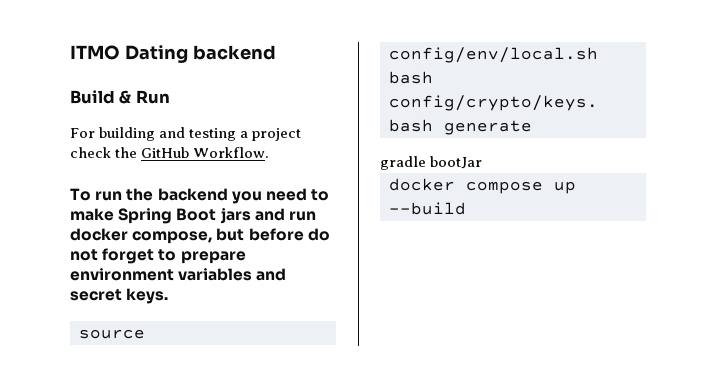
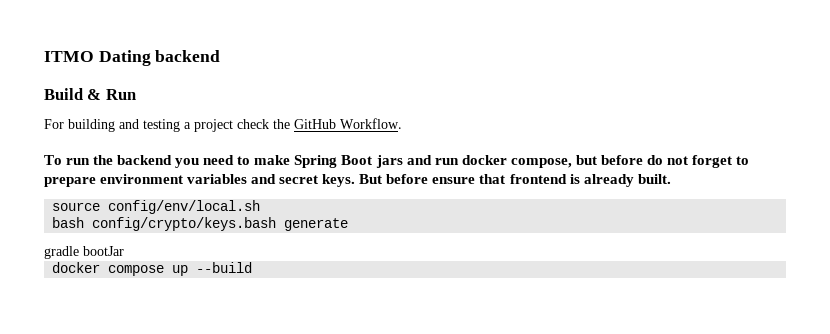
(169, 296) none -> [359,174,671,187] But before ensure that frontend is already built.

